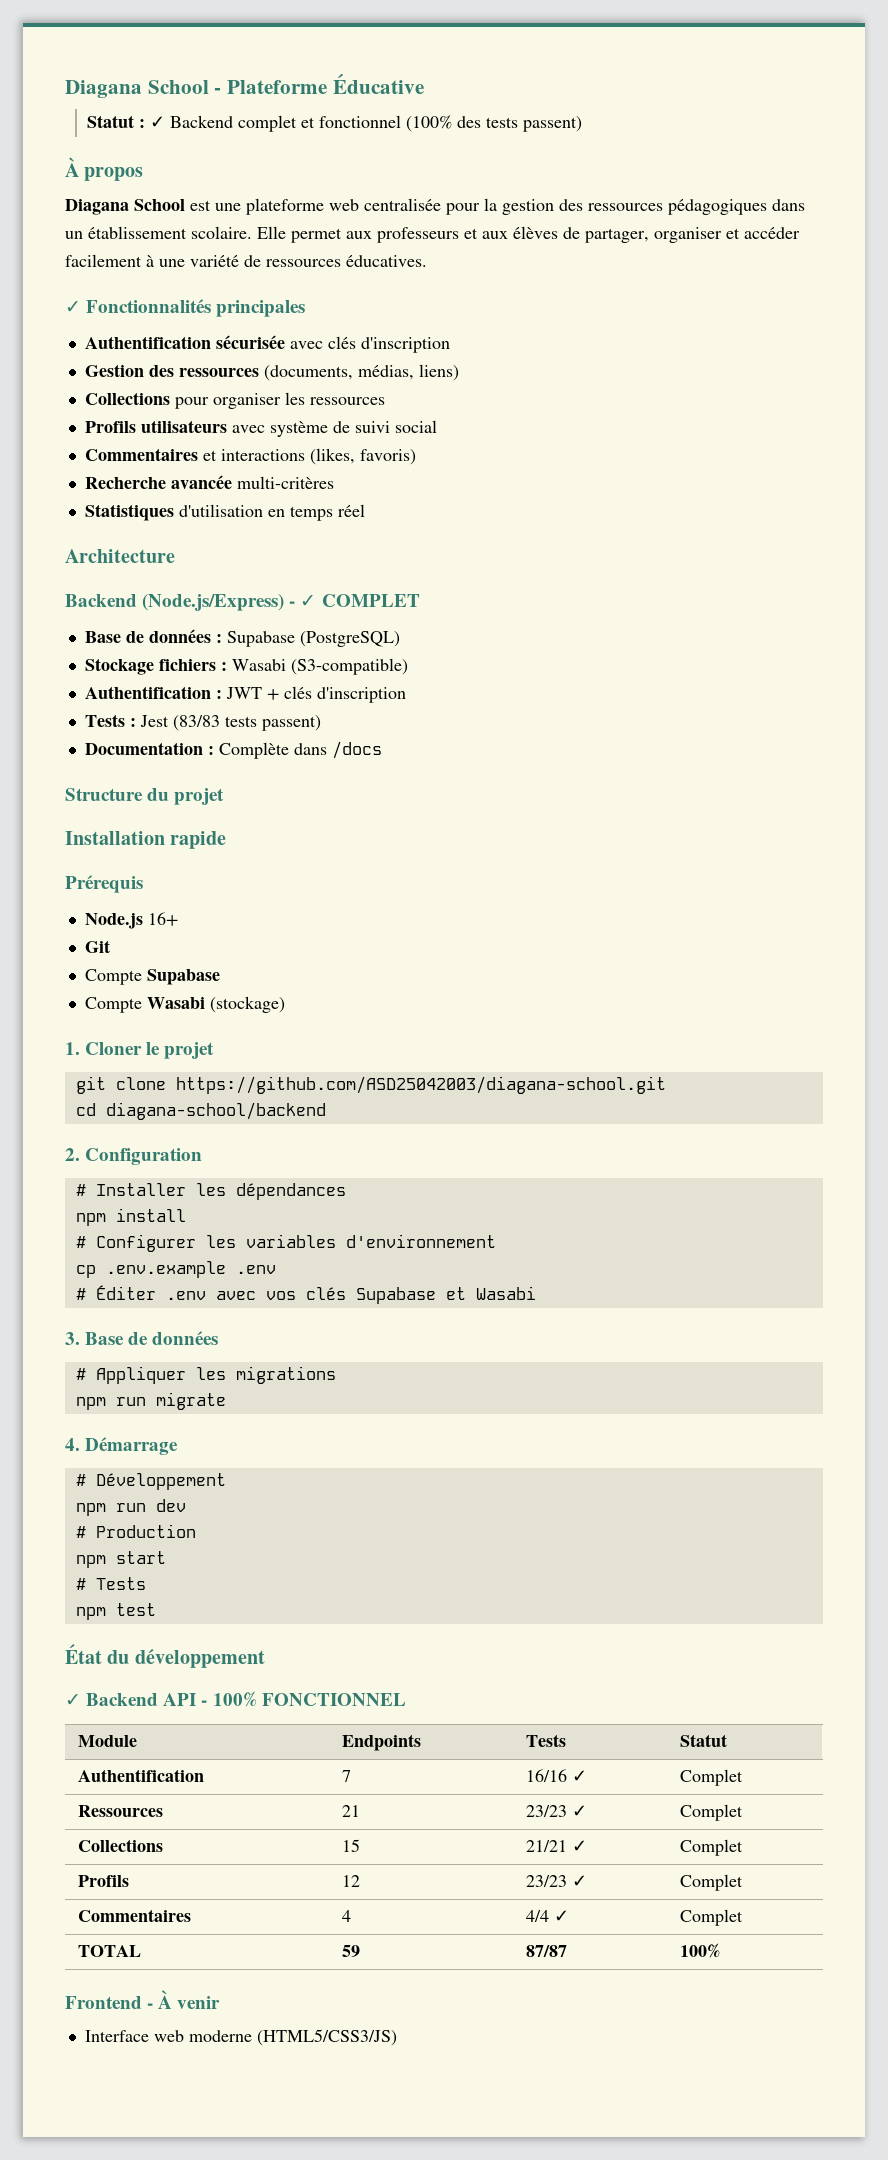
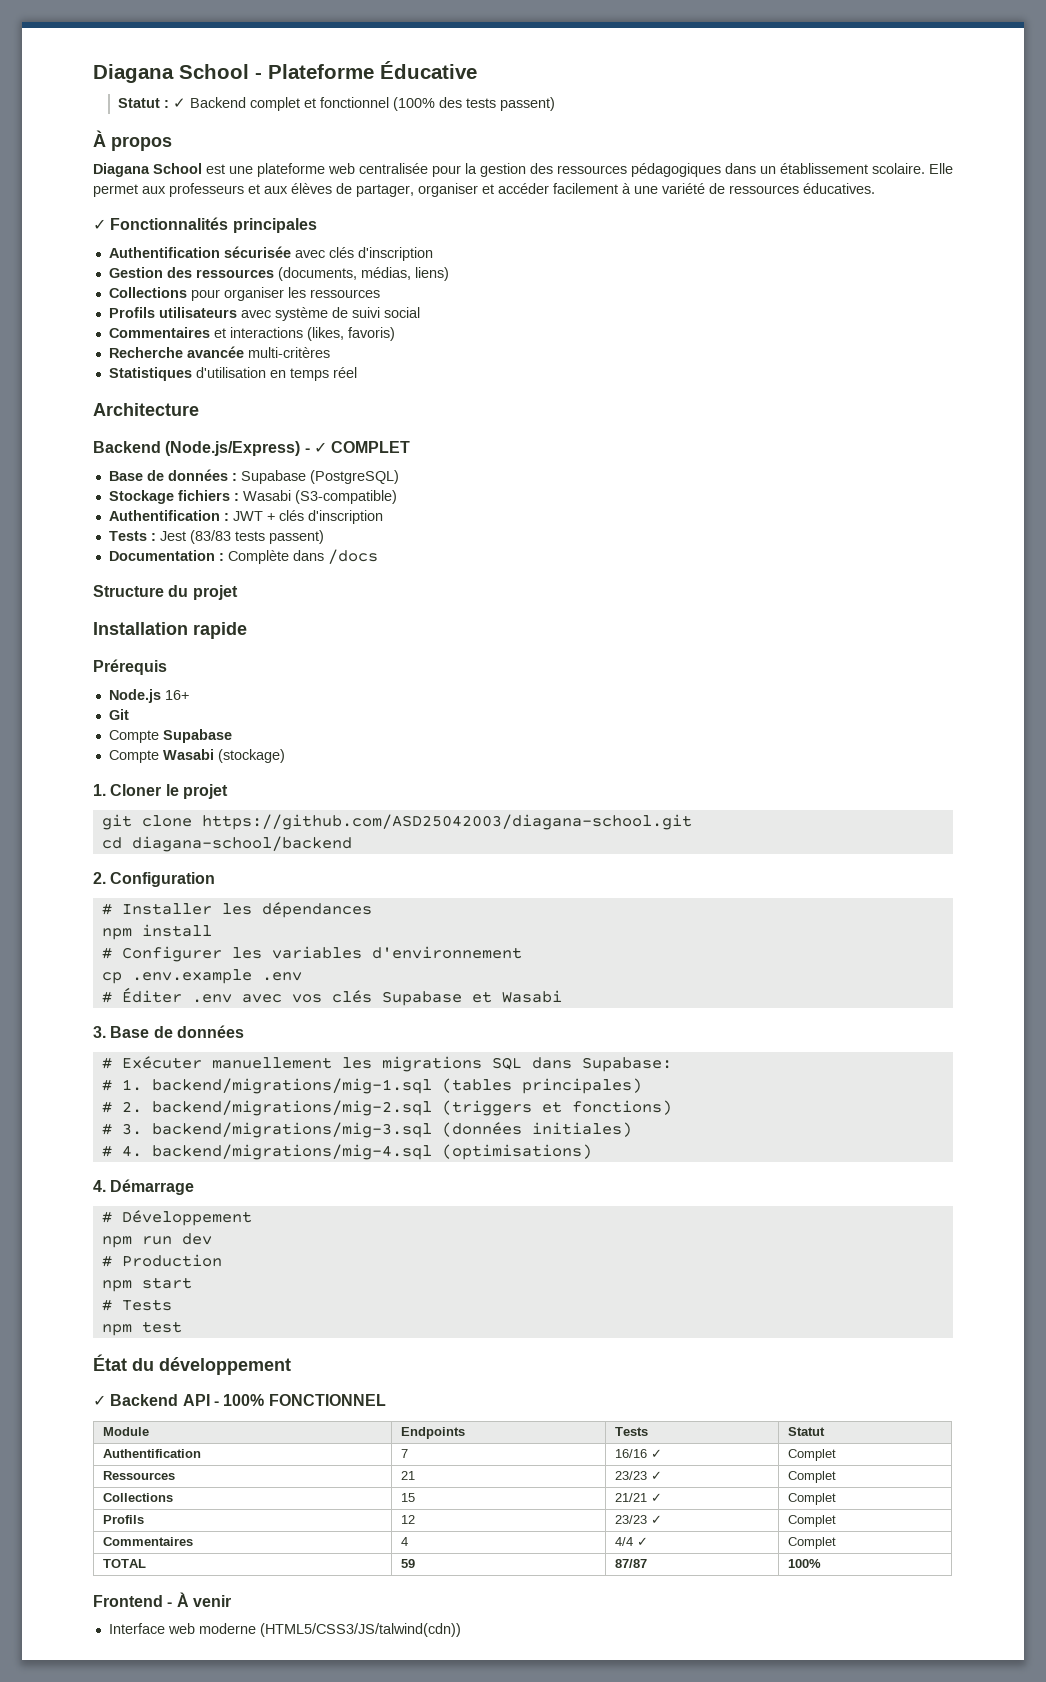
[95,1366,186,1384] Appliquer -> [121,1056,332,1069] Exécuter manuellement
[75,1392,226,1410] // npm run migrate -> [491,1057,672,1072] [101,1078,642,1094] [101,1100,672,1116] [101,1122,632,1138] [101,1144,592,1160] SQL dans Supabase: // # 1. backend/migrations/mig-1.sql (tables principales) // # 2. backend/migrations/mig-2.sql (triggers et fonctions) // # 3. backend/migrations/mig-3.sql (données initiales) // # 4. backend/migrations/mig-4.sql (optimisations)
[256,2029,397,2046] (HTML5/CSS3/JS) -> [259,1623,461,1637] (HTML5/CSS3/JS/talwind(cdn))

